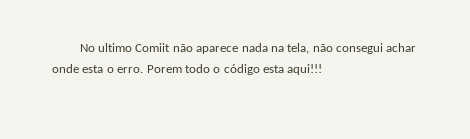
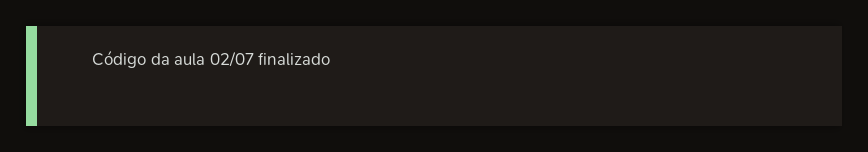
[79,43,417,54] [52,64,323,75] No ultimo Comiit não aparece nada na tela, não consegui achar onde esta o erro. Porem todo o código esta aqui!!! -> [92,50,331,68] Código da aula 02/07 finalizado

